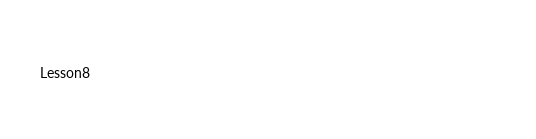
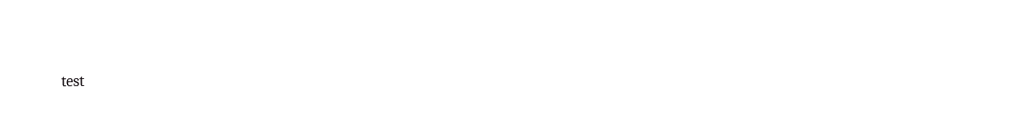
[40,67,90,78] Lesson8 -> [61,76,86,87] test

